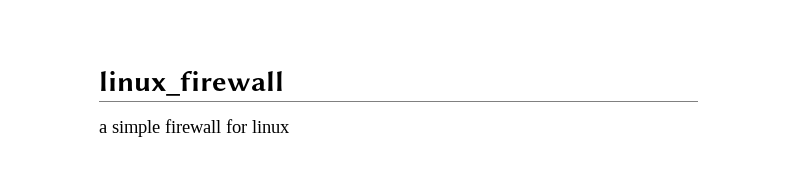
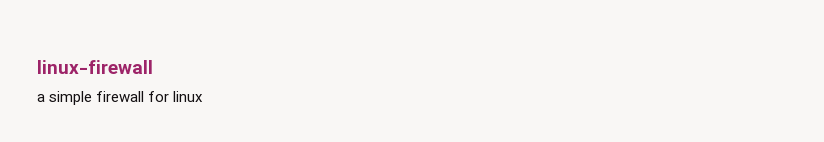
[99,71,284,96] linux_firewall -> [37,60,153,74] linux-firewall

